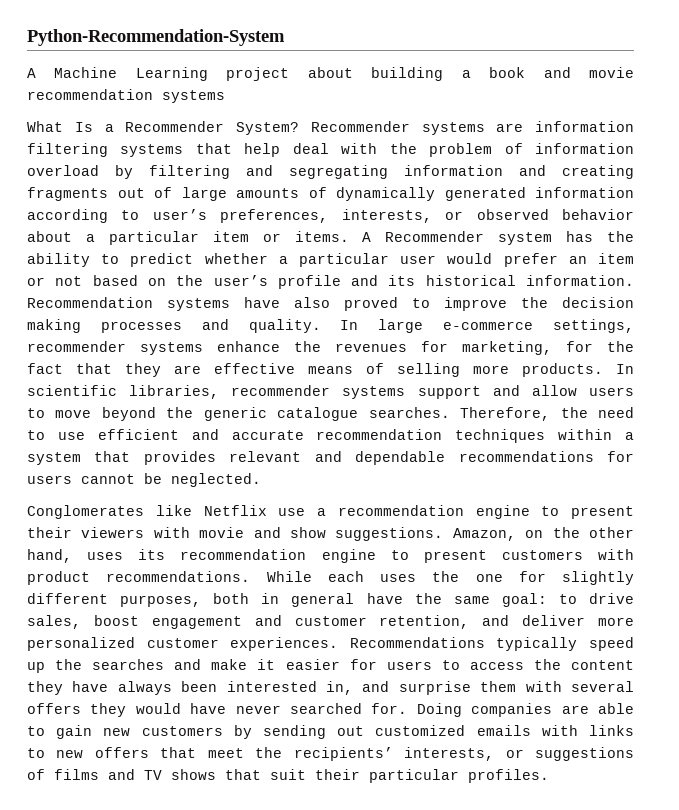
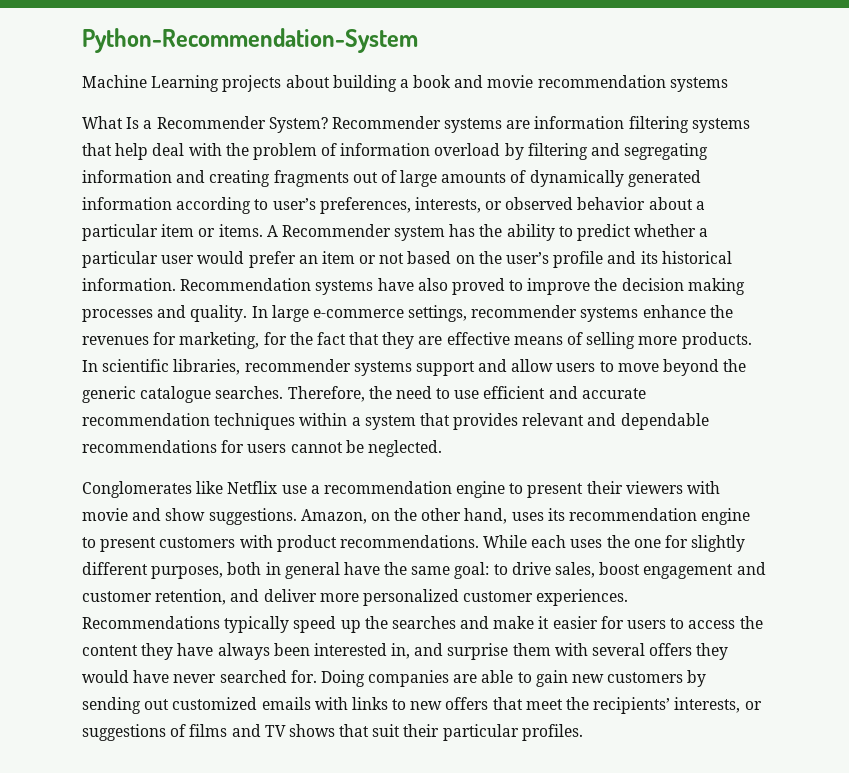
[27,68,36,78] A -> (418, 40) none
[226,67,290,81] project -> [222,75,282,92] projects

